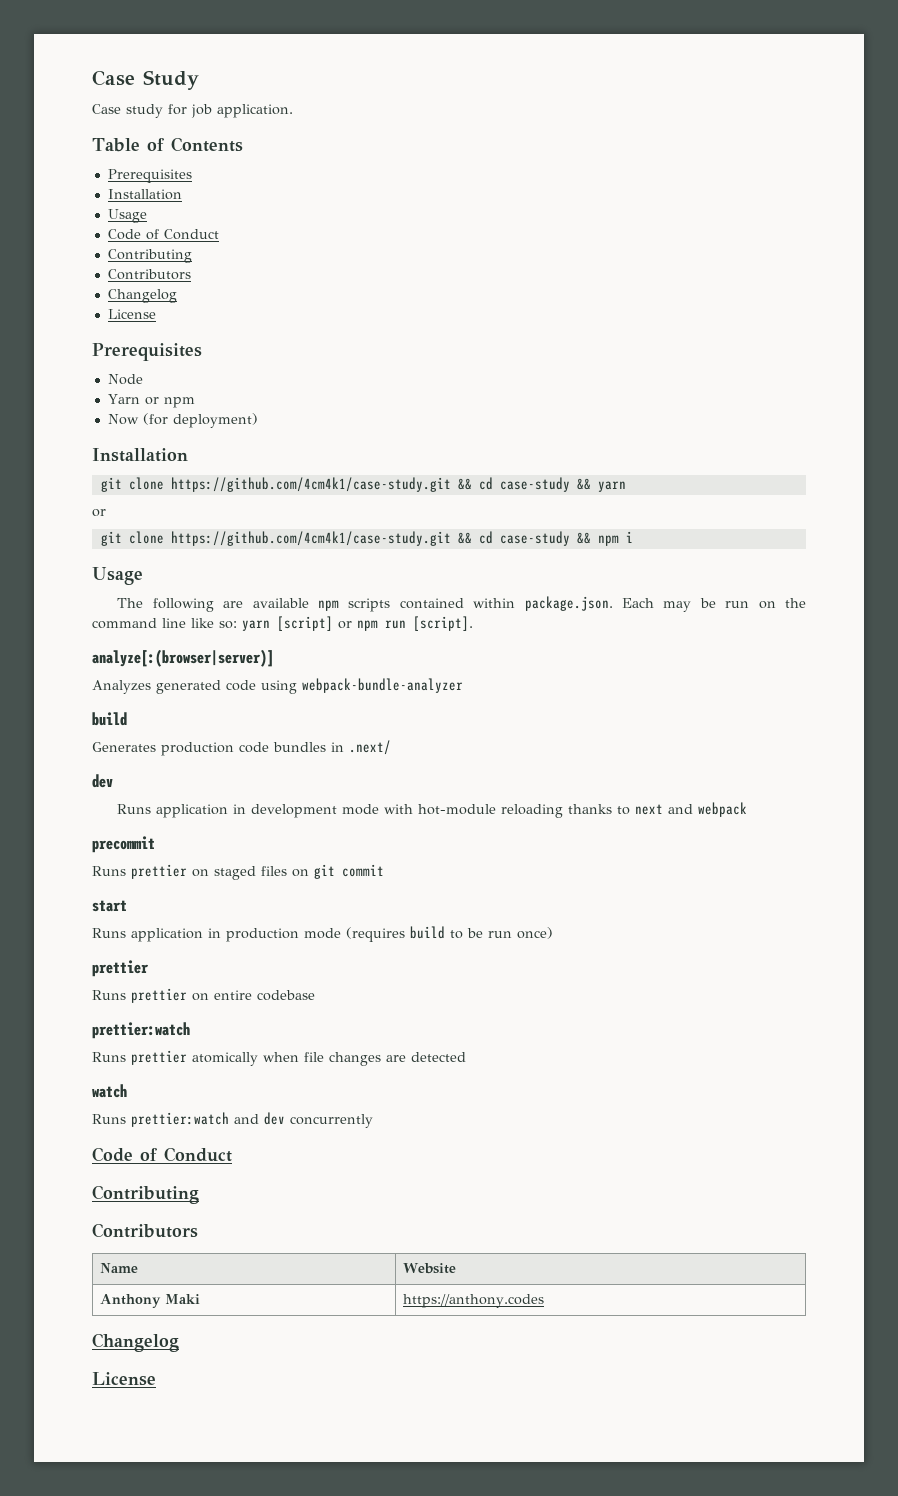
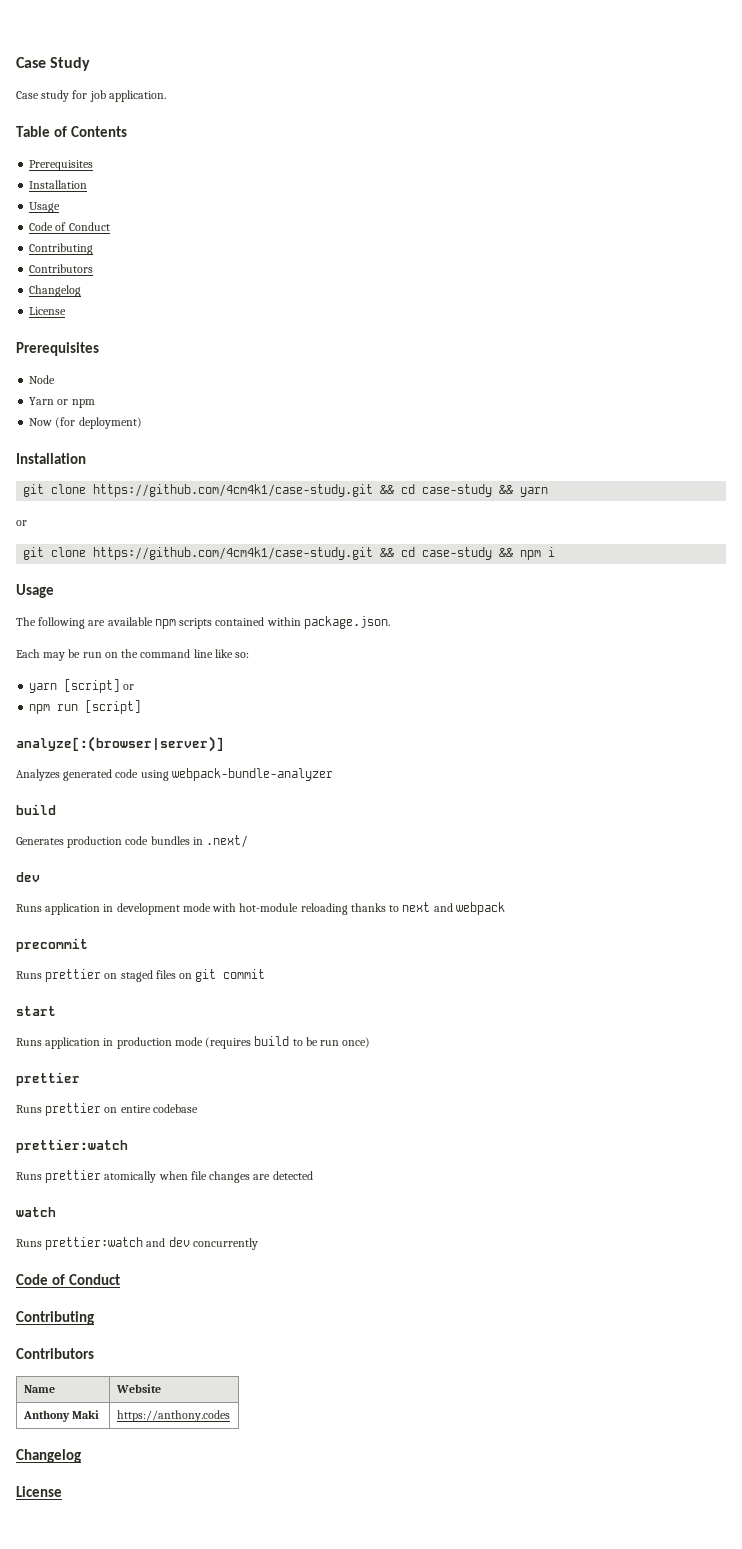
(613, 603) none -> (390, 622) //
(237, 625) none -> (250, 655) //
(352, 625) none -> (135, 687) //
[413,616,473,631] [script]. -> [85,700,142,714] [script]

